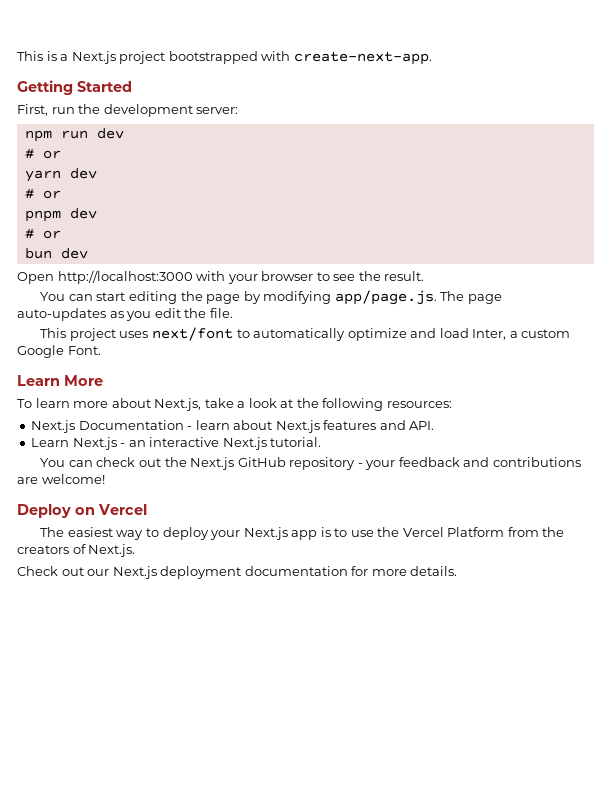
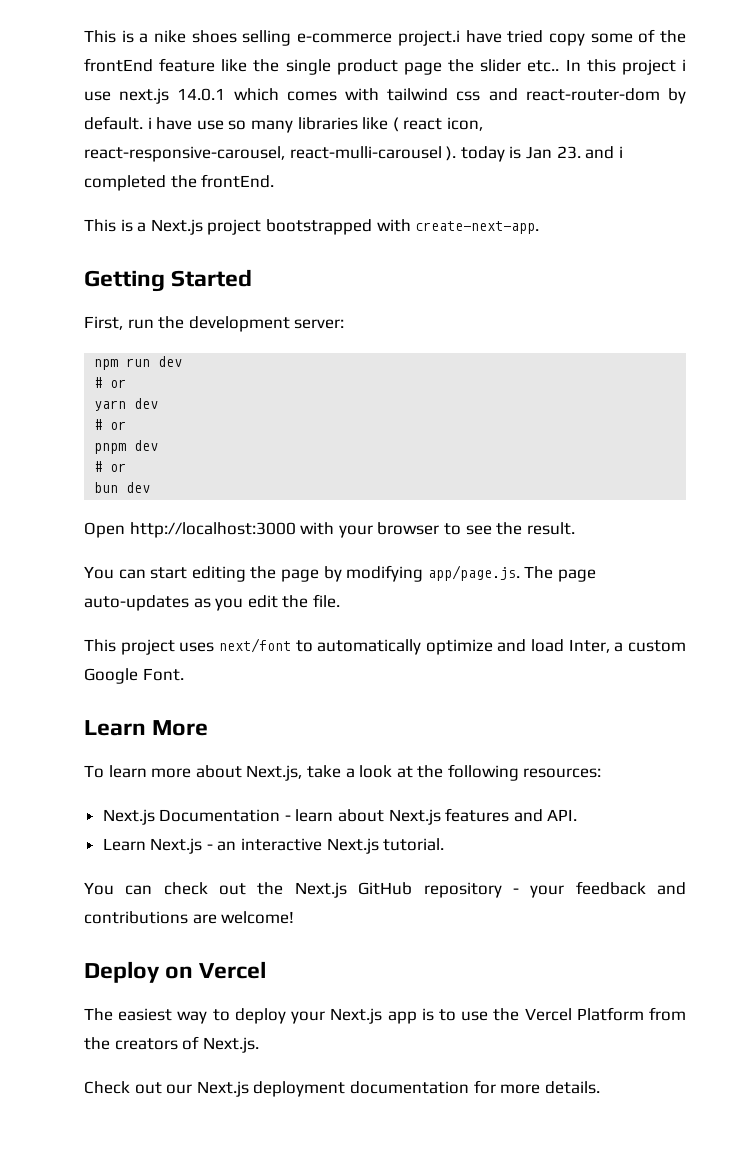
[17,51,69,61] This is a -> [84,29,686,46] [84,58,686,75] [84,88,686,104] [84,116,483,133] [84,146,623,162] [84,174,275,191] [84,219,147,232] This is a nike shoes selling e-commerce project.i have tried copy some of the frontEnd feature like the single product page the slider etc.. In this project i use next.js 14.0.1 which comes with tailwind css and react-router-dom by default. i have use so many libraries like ( react icon, react-responsive-carousel, react-mulli-carousel ). today is Jan 23. and i completed the frontEnd. // This is a

